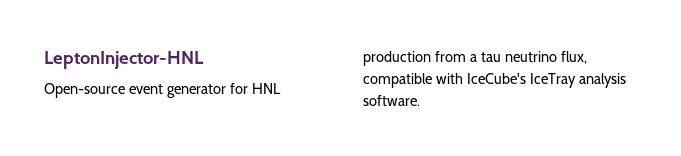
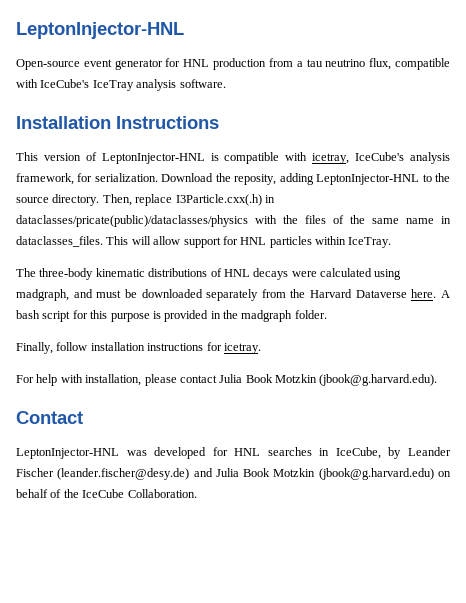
(420, 100) none -> [16,116,219,129] [16,152,451,164] [16,173,451,185] [16,194,275,206] [16,215,451,227] [16,236,392,248] [16,268,402,280] [16,289,450,301] [16,310,327,322] [16,342,261,354] [16,374,438,386] [16,411,83,424] [16,447,451,459] [16,468,451,480] [16,489,197,498] // Installation Instructions // This version of LeptonInjector-HNL is compatible with icetray, IceCube's analysis framework, for serialization. Download the reposity, adding LeptonInjector-HNL to the source directory. Then, replace I3Particle.cxx(.h) in dataclasses/pricate(public)/dataclasses/physics with the files of the same name in dataclasses_files. This will allow support for HNL particles within IceTray. // The three-body kinematic distributions of HNL decays were calculated using madgraph, and must be downloaded separately from the Harvard Dataverse here. A bash script for this purpose is provided in the madgraph folder. // Finally, follow installation instructions for icetray. // For help with installation, please contact Julia Book Motzkin (jbook@g.harvard.edu). // Contact // LeptonInjector-HNL was developed for HNL searches in IceCube, by Leander Fischer (leander.fischer@desy.de) and Julia Book Motzkin (jbook@g.harvard.edu) on behalf of the IceCube Collaboration.

